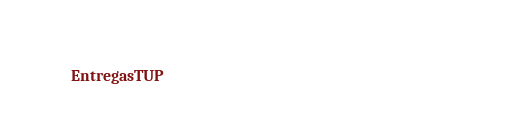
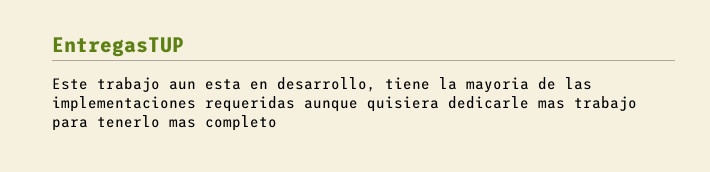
(164, 77) none -> [52,77,592,93] [52,96,637,112] [52,115,277,131] // Este trabajo aun esta en desarrollo, tiene la mayoria de las implementaciones requeridas aunque quisiera dedicarle mas trabajo para tenerlo mas completo

